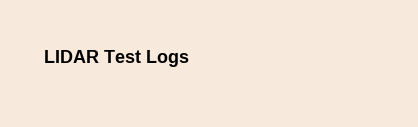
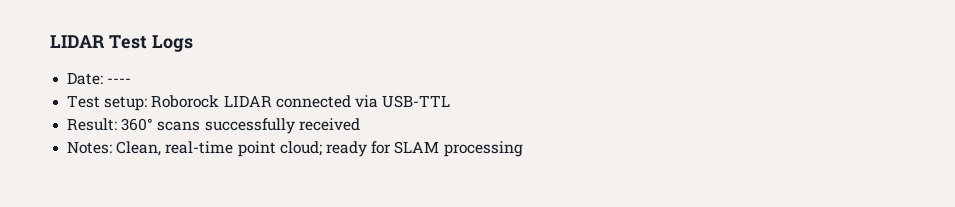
(189, 58) none -> [67,72,132,85] [67,95,451,111] [67,118,360,134] [67,141,523,157] // Date: ---- // Test setup: Roborock LIDAR connected via USB-TTL // Result: 360° scans successfully received // Notes: Clean, real-time point cloud; ready for SLAM processing

